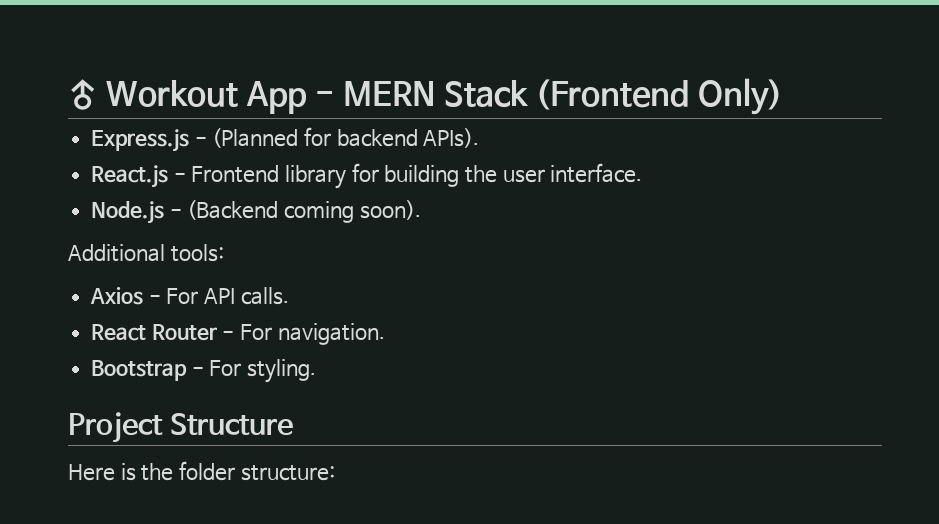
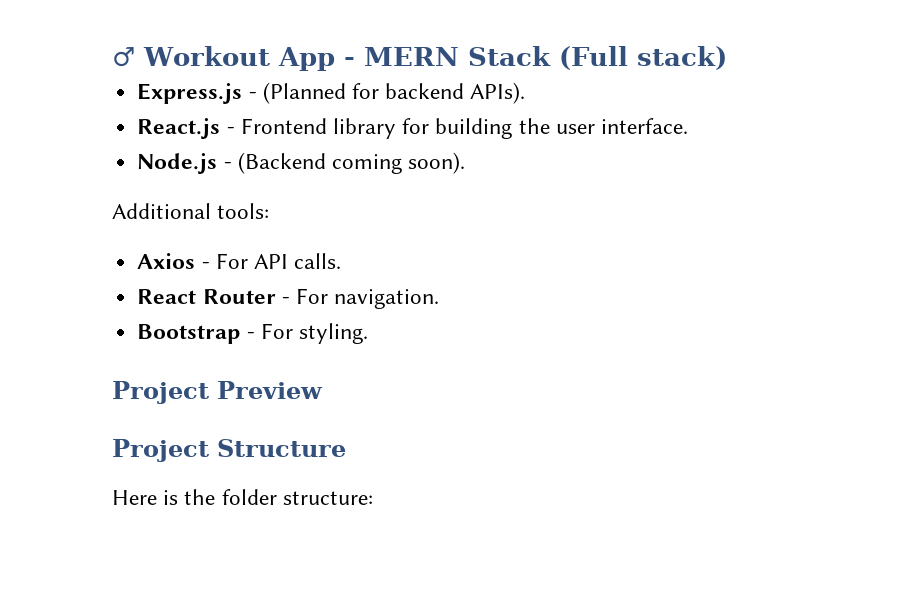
[535,78,784,115] (Frontend Only) -> [558,46,727,70] (Full stack)
(317, 371) none -> [112,381,323,404] // Project Preview

